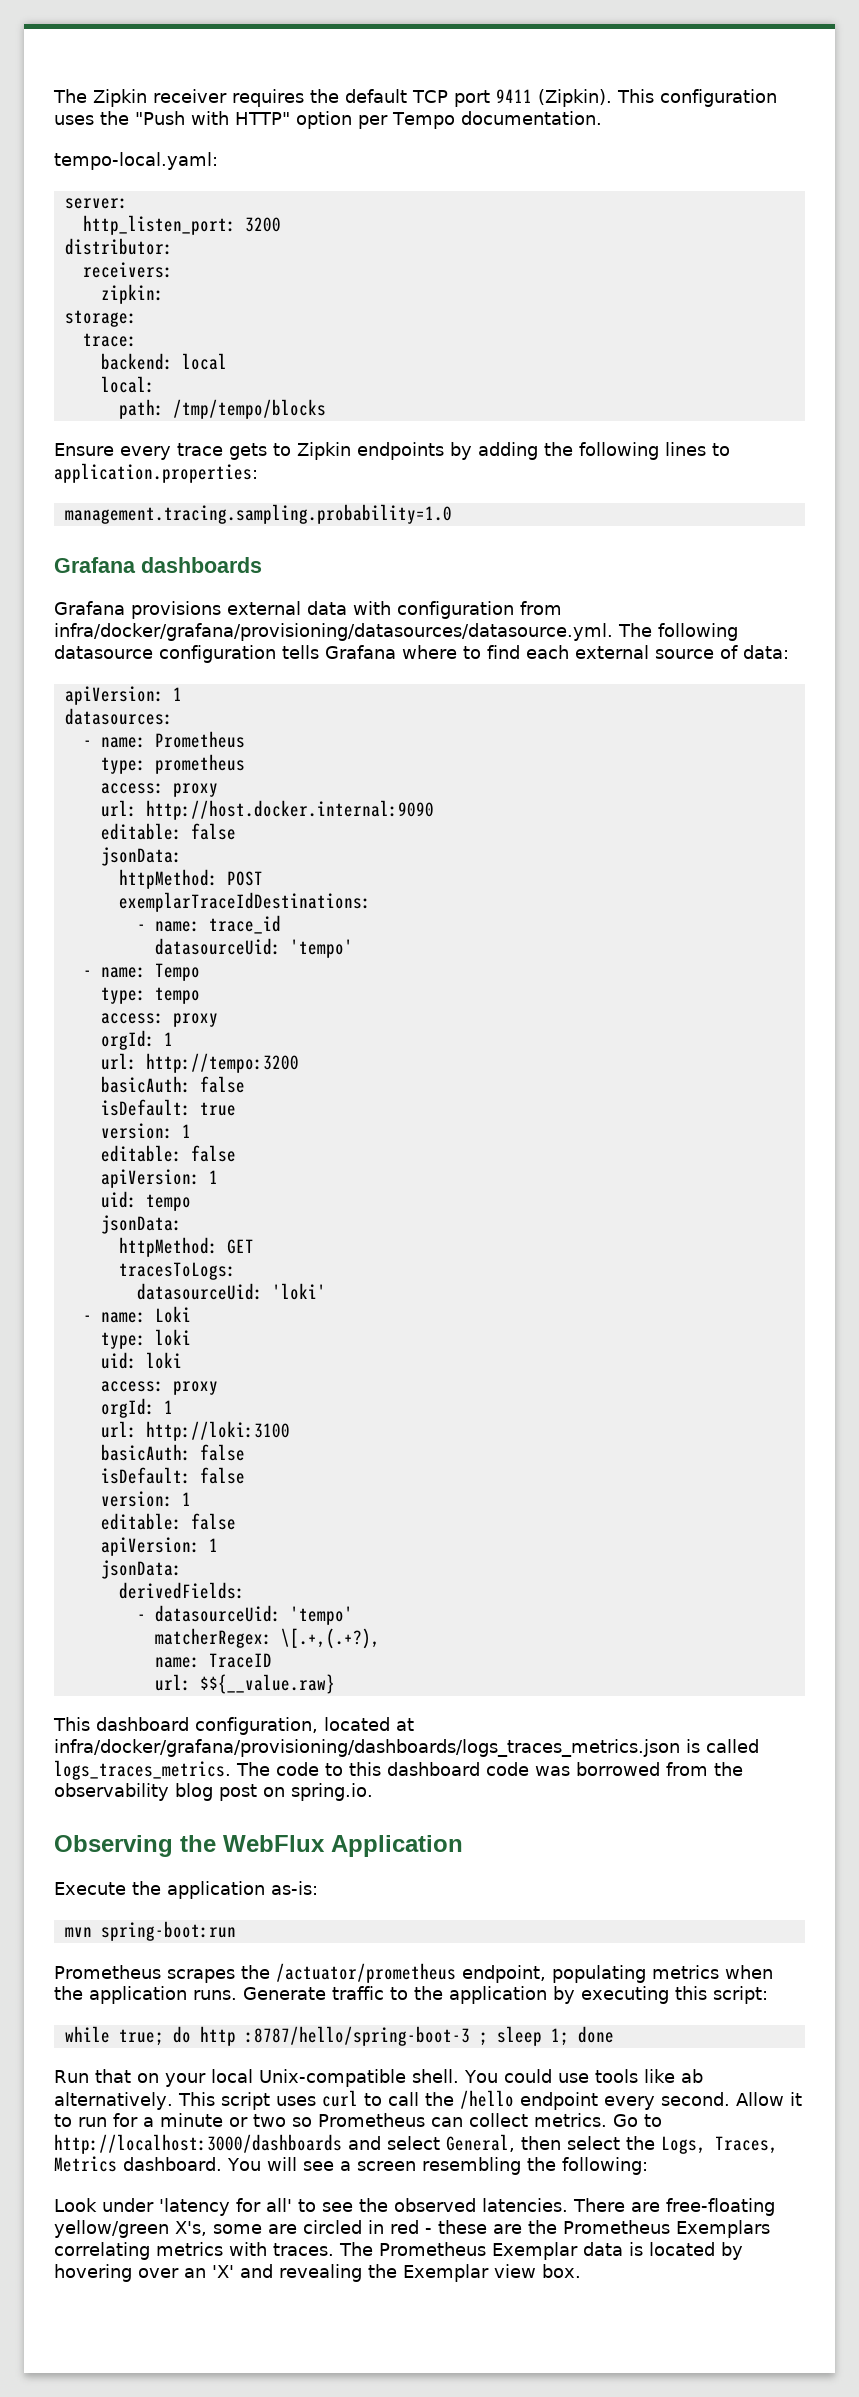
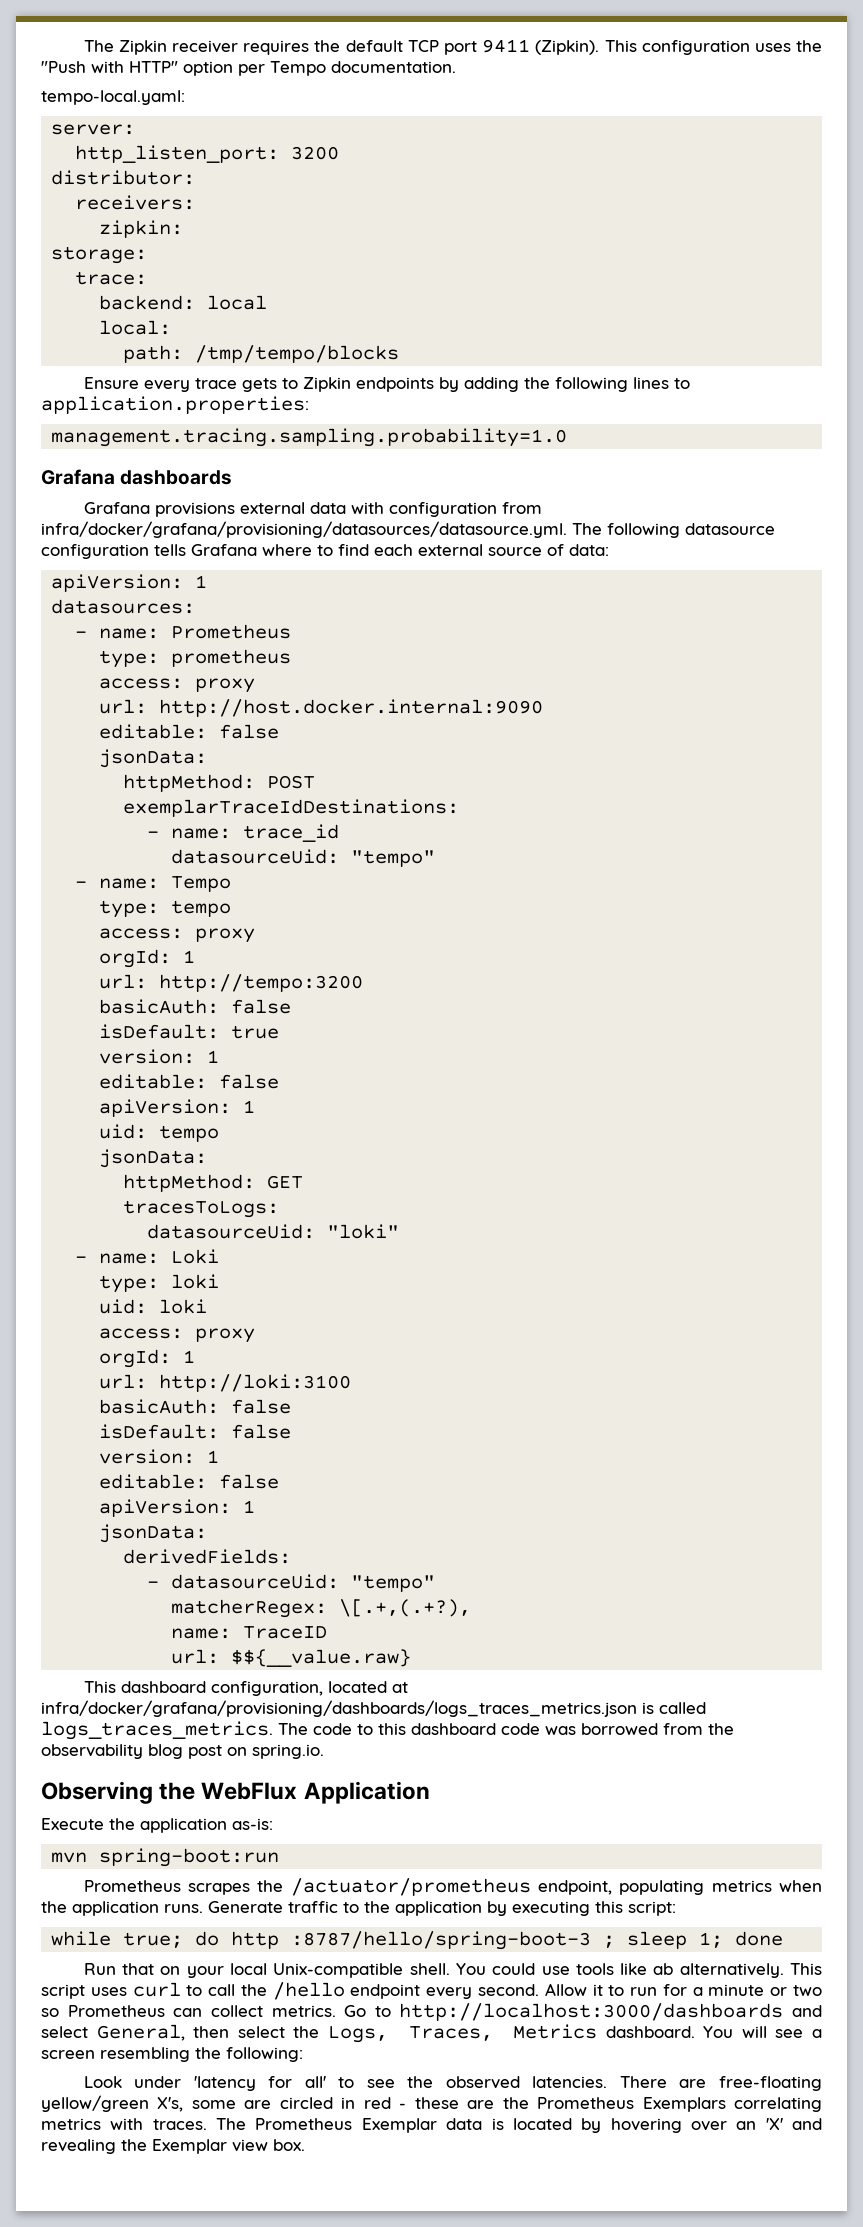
[289,939,353,958] 'tempo' -> [351,850,436,867] "tempo"
[271,1283,326,1300] 'loki' -> [327,1224,400,1239] "loki"
[289,1606,353,1625] 'tempo' -> [351,1575,436,1592] "tempo"

